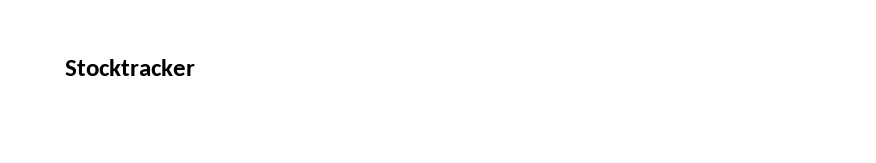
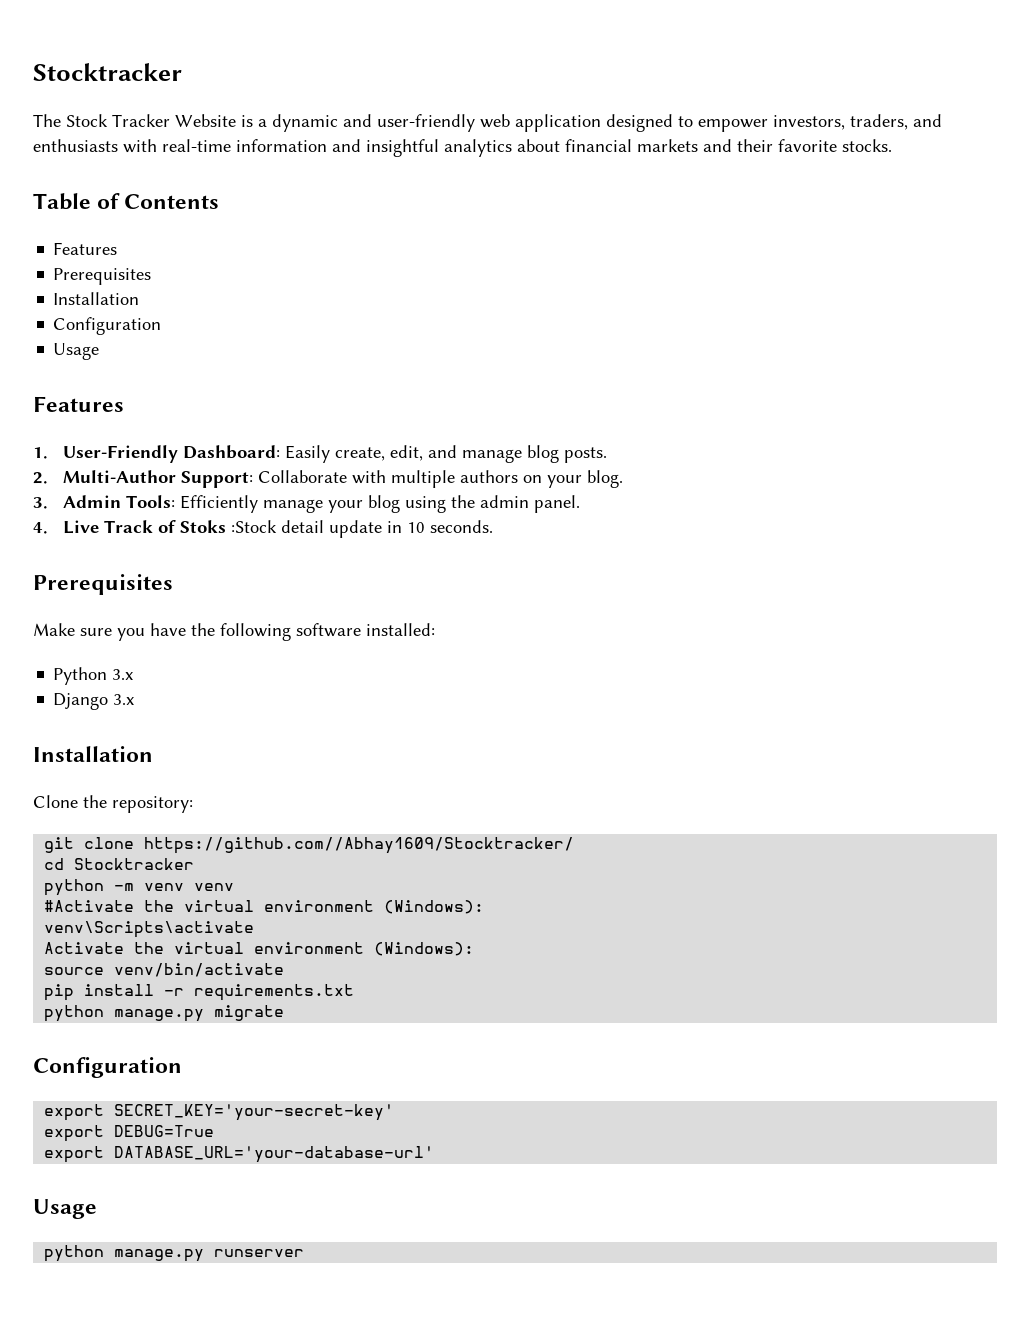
[65,59,195,76] Stocktracker -> [33,63,182,81] [33,114,942,132] [33,139,892,157] [33,193,220,210] [53,242,118,255] [53,268,152,285] [53,292,140,305] [53,317,162,335] [53,343,100,360] [33,396,124,412] [33,445,608,463] [33,470,624,488] [33,495,581,513] [33,520,494,538] [33,574,173,595] [33,623,435,641] [53,667,134,685] [53,693,135,710] [33,746,153,762] [33,795,193,813] [44,837,575,854] [44,858,195,870] [44,879,235,896] [44,900,485,914] [44,921,255,938] [44,942,475,956] [44,963,285,977] [44,984,355,1001] [44,1005,285,1022] [33,1057,182,1078] [44,1104,395,1121] [44,1125,215,1142] [44,1146,435,1163] [33,1199,97,1219] [44,1245,305,1262] Stocktracker // The Stock Tracker Website is a dynamic and user-friendly web application designed to empower investors, traders, and enthusiasts with real-time information and insightful analytics about financial markets and their favorite stocks. // Table of Contents // Features // Prerequisites // Installation // Configuration // Usage // Features // 1. User-Friendly Dashboard: Easily create, edit, and manage blog posts. // 2. Multi-Author Support: Collaborate with multiple authors on your blog. // 3. Admin Tools: Efficiently manage your blog using the admin panel. // 4. Live Track of Stoks :Stock detail update in 10 seconds. // Prerequisites // Make sure you have the following software installed: // Python 3.x // Django 3.x // Installation // Clone the repository: // git clone https://github.com//Abhay1609/Stocktracker/ // cd Stocktracker // python -m venv venv // #Activate the virtual environment (Windows): // venv\Scripts\activate // Activate the virtual environment (Windows): // source venv/bin/activate // pip install -r requirements.txt // python manage.py migrate // Configuration // export SECRET_KEY='your-secret-key' // export DEBUG=True // export DATABASE_URL='your-database-url' // Usage // python manage.py runserver

